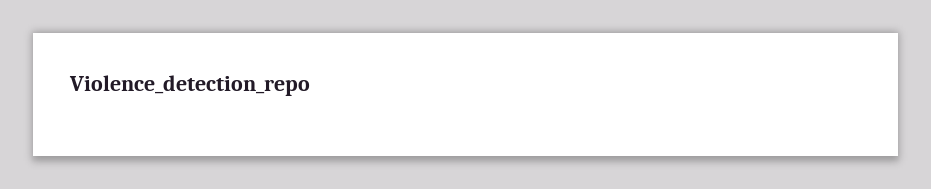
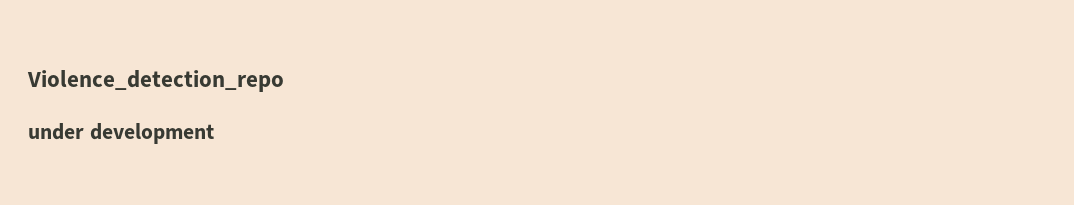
(310, 85) none -> [28,123,214,144] // under development

